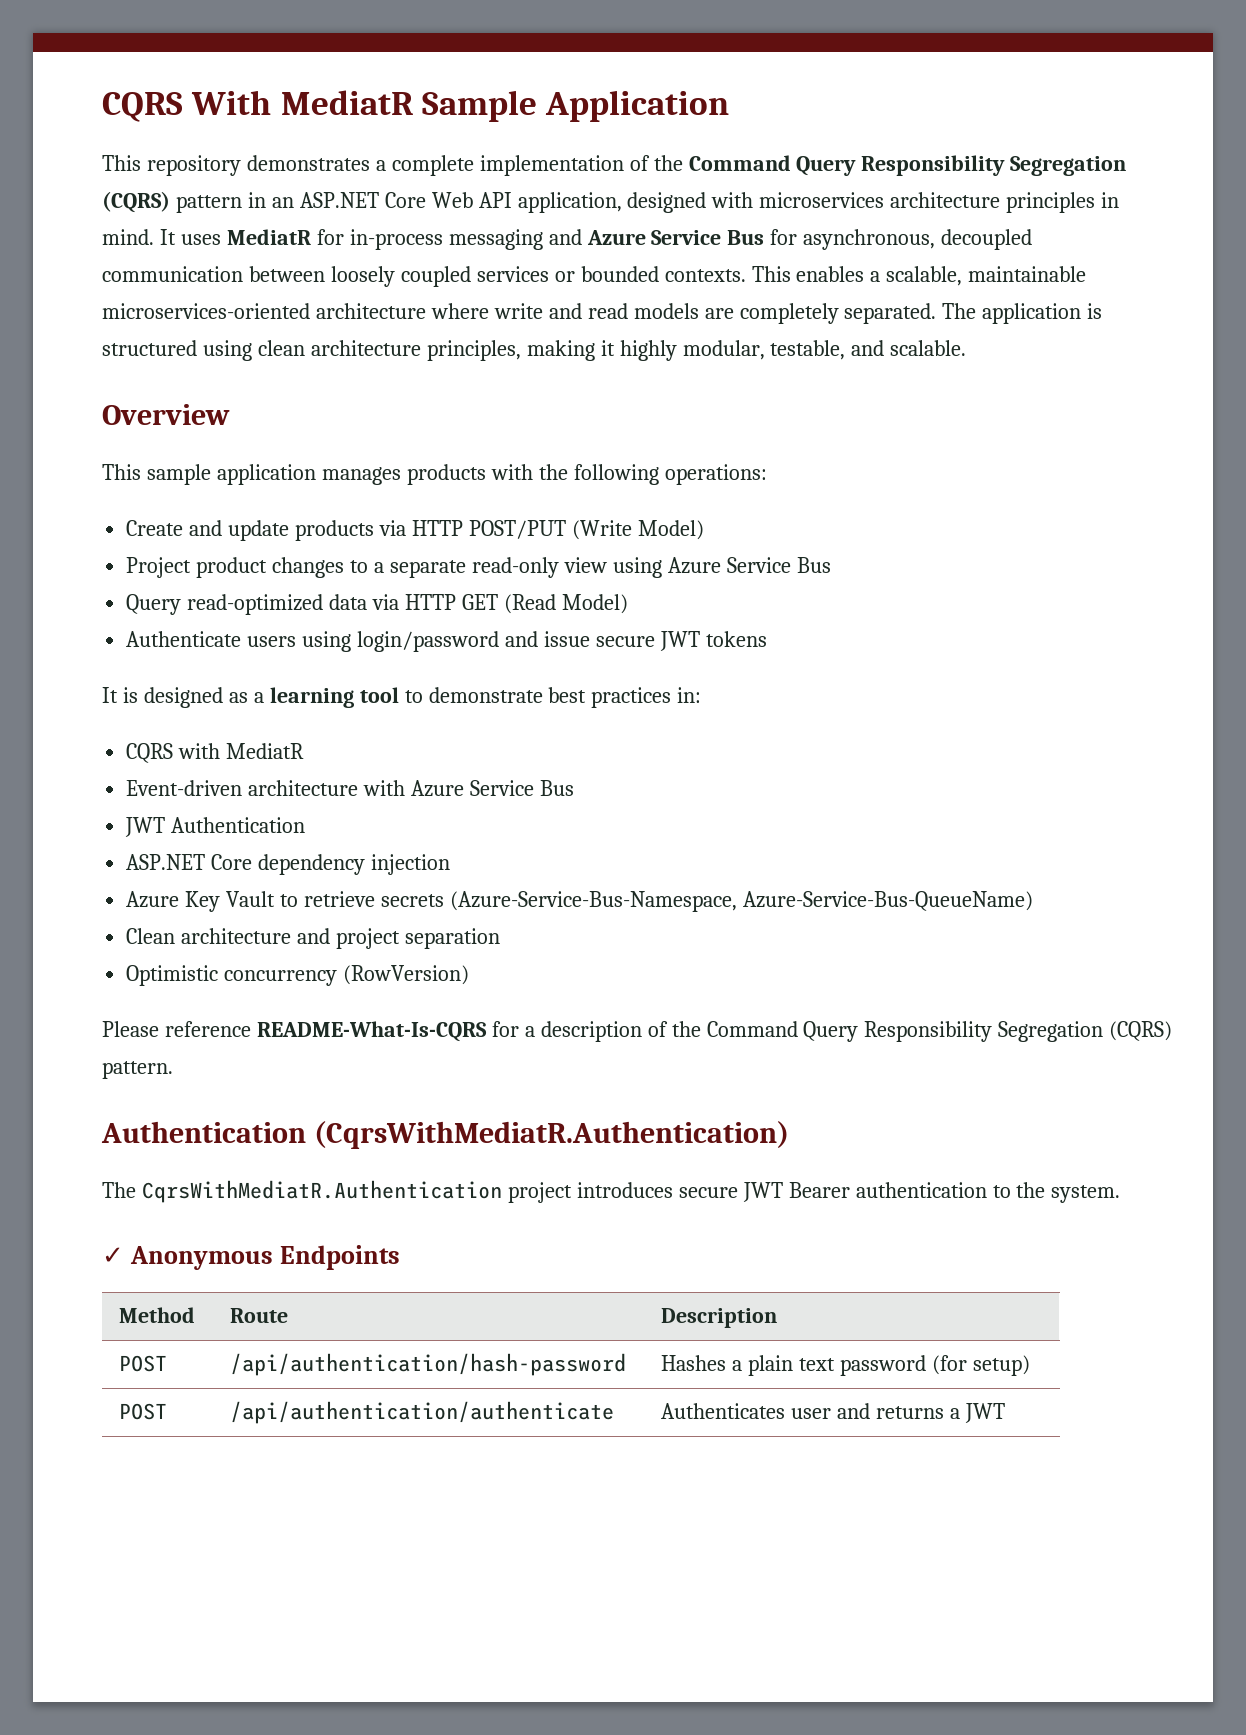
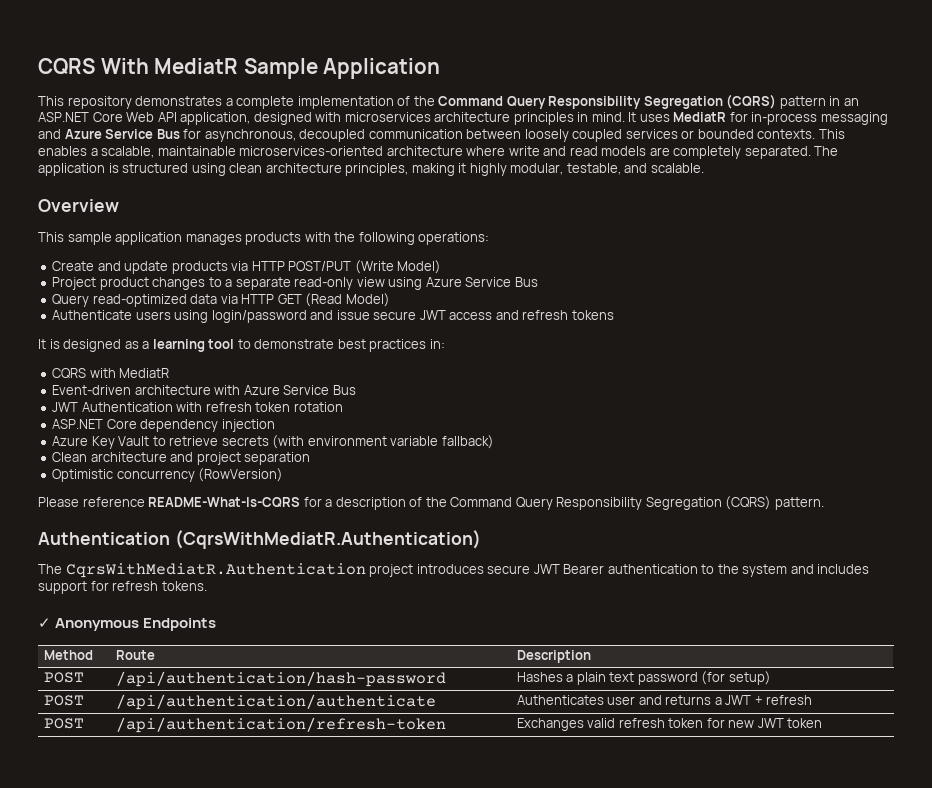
(700, 641) none -> [449,310,569,320] access and refresh
(306, 825) none -> [176,402,343,412] with refresh token rotation
[449,891,1033,912] (Azure-Service-Bus-Namespace, Azure-Service-Bus-QueueName) -> [272,435,494,449] (with environment variable fallback)
[1051,1185,1121,1203] system. -> [742,564,870,577] [38,581,207,594] system and includes support for refresh tokens.
(1005, 1413) none -> [754,695,813,705] [43,718,84,729] [115,717,446,733] [516,718,823,731] + refresh // POST | /api/authentication/refresh-token | Exchanges valid refresh token for new JWT token

